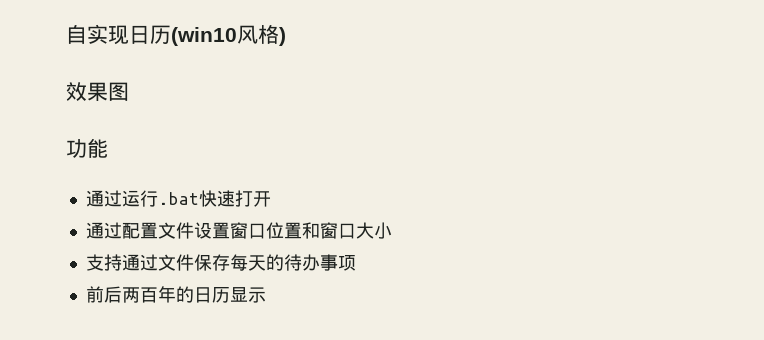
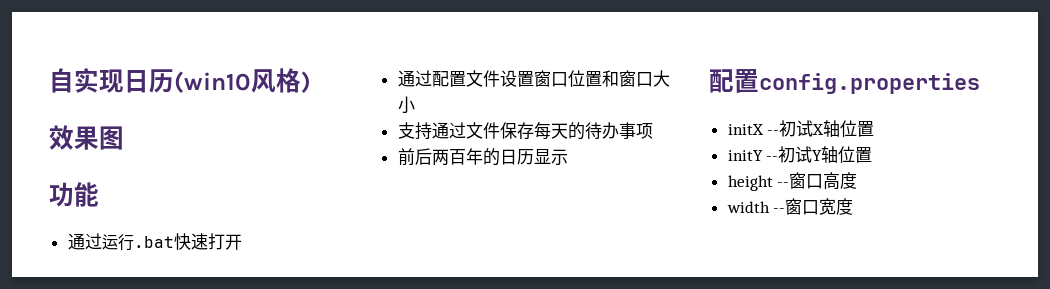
(266, 295) none -> [709,69,980,94] [727,120,875,137] [727,146,873,163] [727,172,858,191] [726,198,854,215] // 配置config.properties // initX --初试X轴位置 // initY --初试Y轴位置 // height --窗口高度 // width --窗口宽度

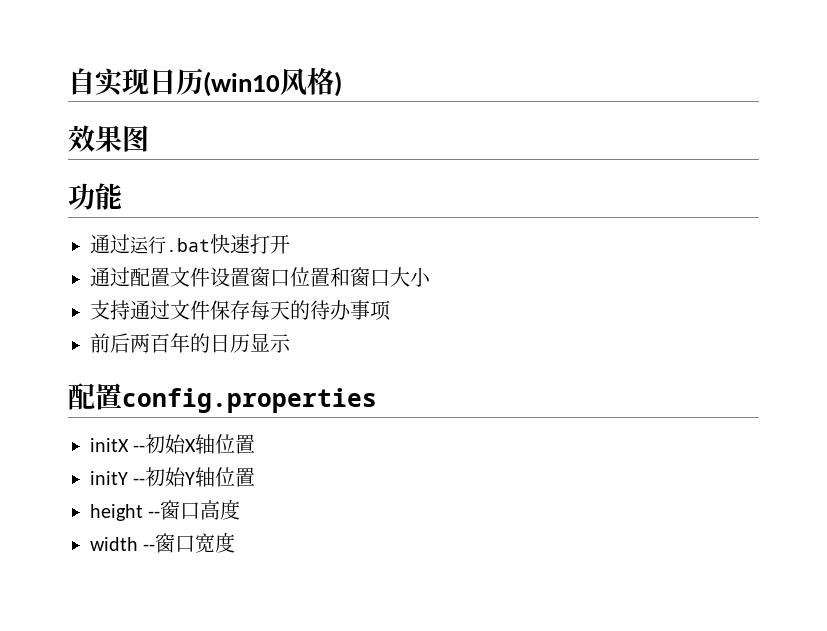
[796,120,814,137] 试 -> [165,434,187,454] 始
[795,146,813,163] 试 -> [165,467,187,487] 始

